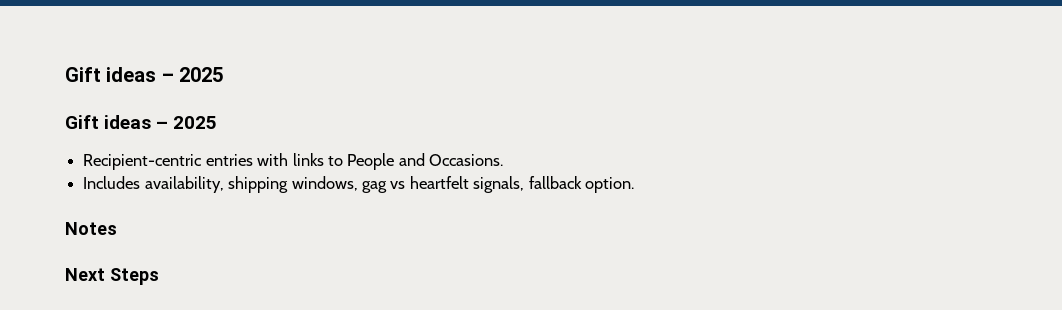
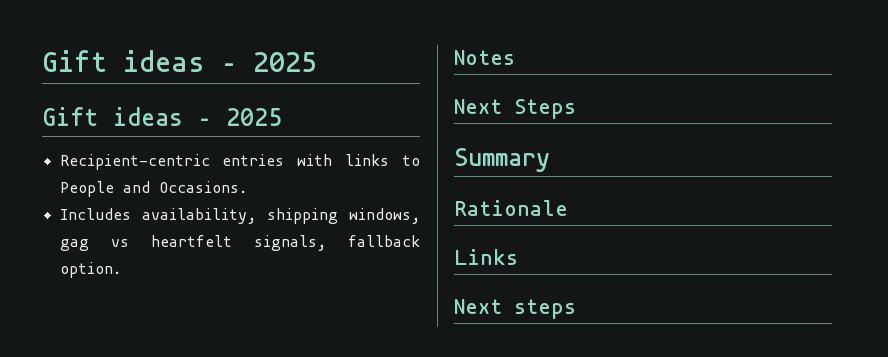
(159, 276) none -> [454,148,550,172] [454,200,568,216] [454,249,518,265] [454,299,576,319] // Summary // Rationale // Links // Next steps

